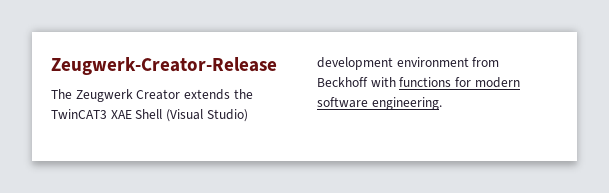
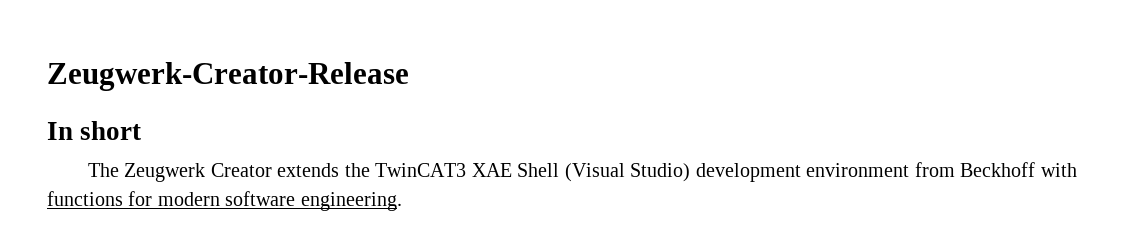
(277, 66) none -> [47,121,142,140] // In short

